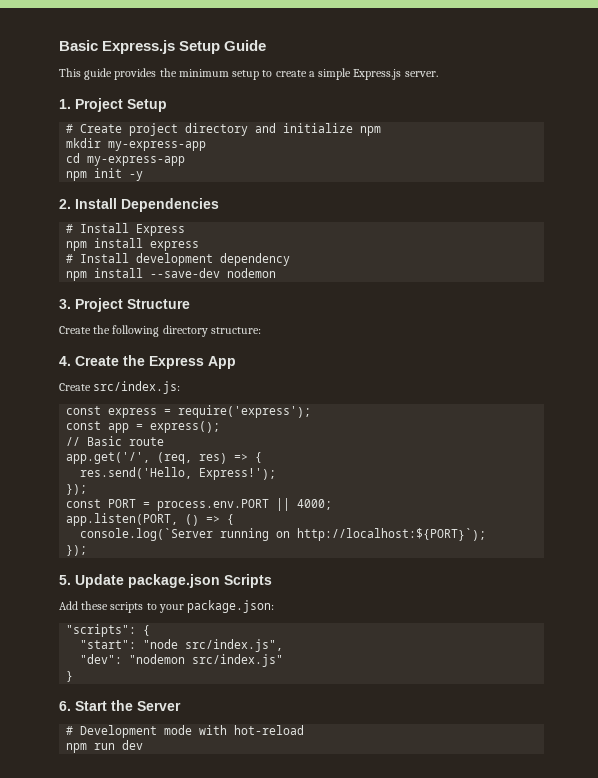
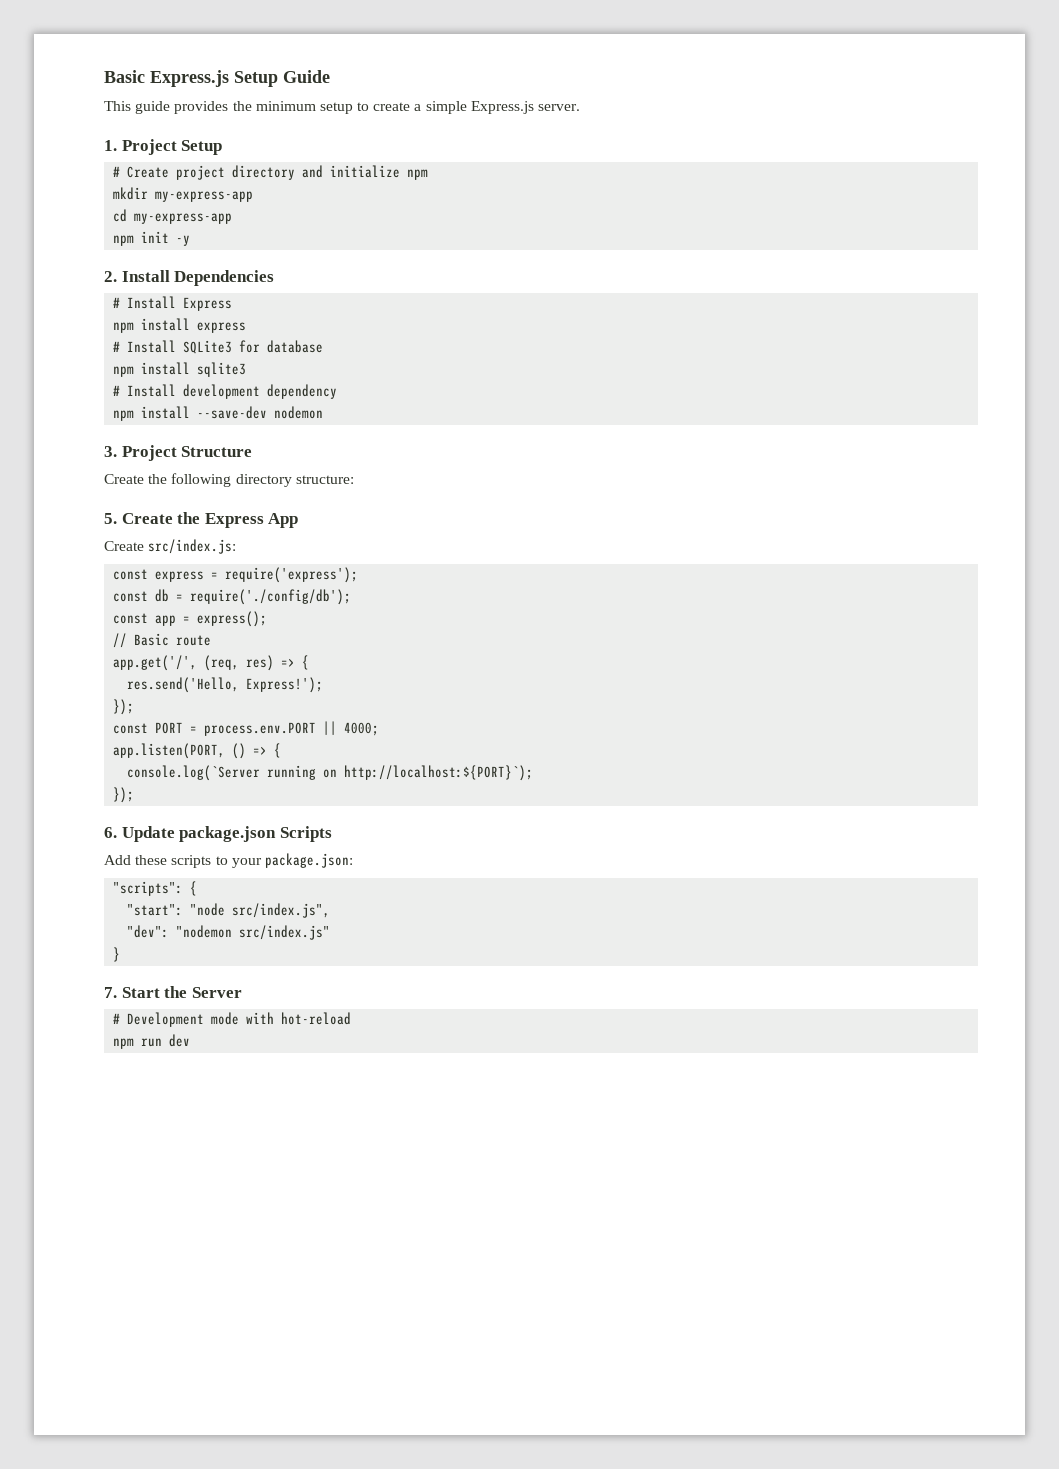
(200, 246) none -> [113,340,324,354] [113,362,247,377] // # Install SQLite3 for database // npm install sqlite3
[59,356,71,366] 4. -> [104,513,117,524] 5.
(312, 411) none -> [113,589,352,605] // const db = require('./config/db');
[59,575,71,585] 5. -> [104,827,117,838] 6.
[59,701,71,711] 6. -> [104,987,117,998] 7.

